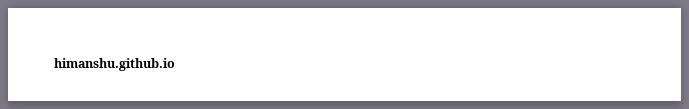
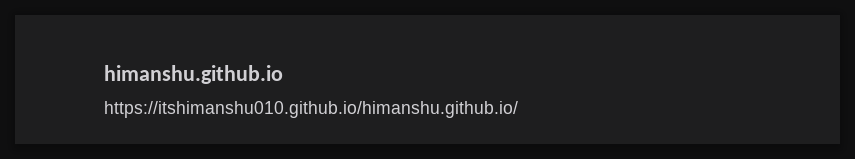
(175, 64) none -> [104,101,518,118] // https://itshimanshu010.github.io/himanshu.github.io/

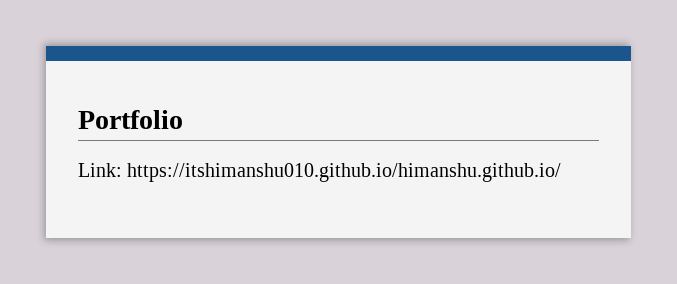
[104,65,283,84] himanshu.github.io // -> [78,110,183,129] [78,163,122,177] Portfolio // Link:

